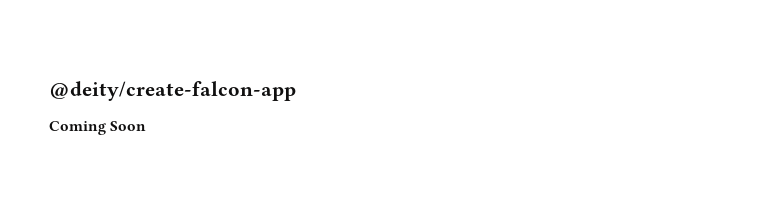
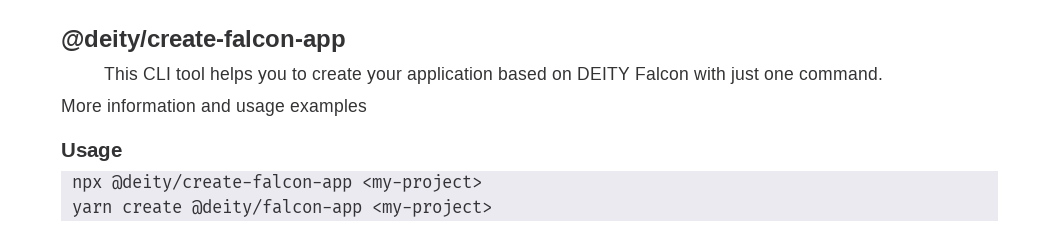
[49,121,147,135] Coming Soon -> [104,67,884,84] [61,99,367,116] [61,143,122,161] [71,173,482,192] [71,198,492,217] This CLI tool helps you to create your application based on DEITY Falcon with just one command. // More information and usage examples // Usage // npx @deity/create-falcon-app <my-project> // yarn create @deity/falcon-app <my-project>

